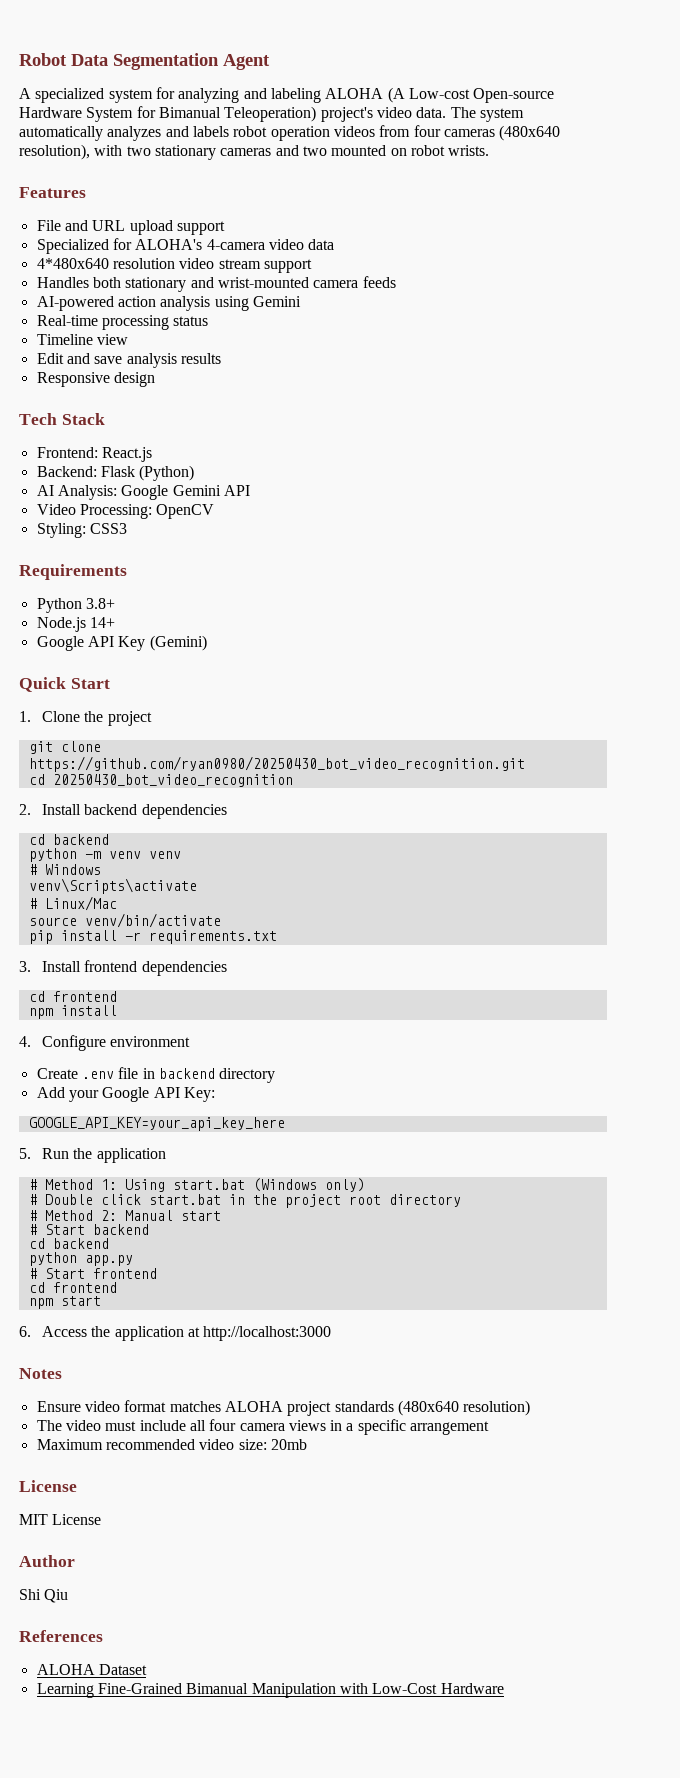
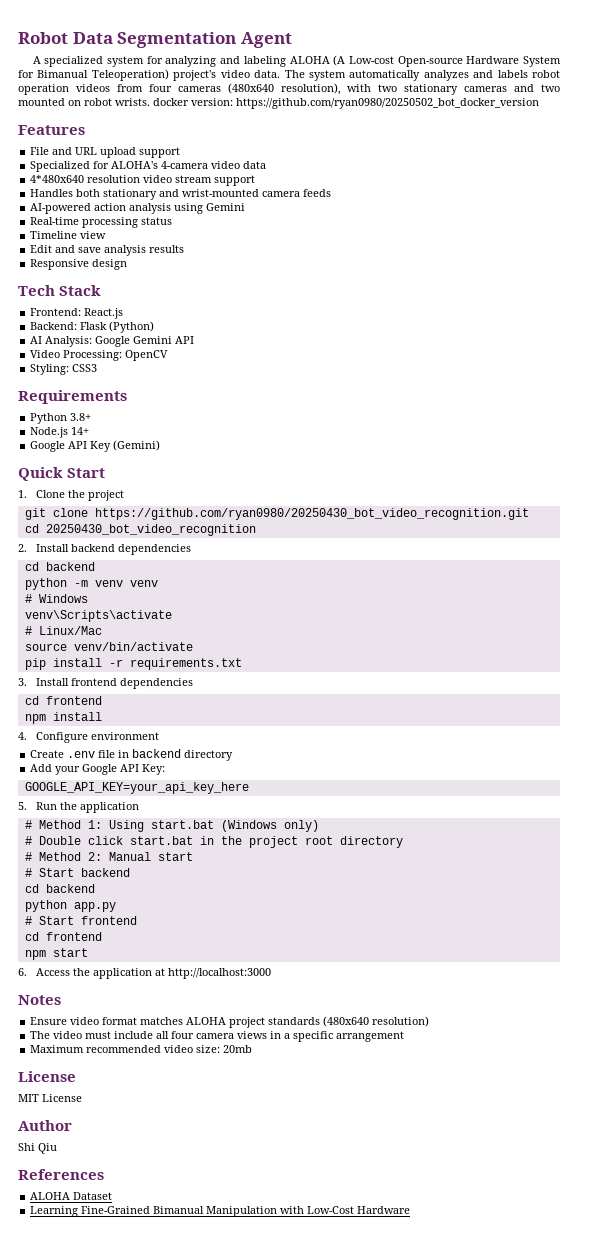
(490, 150) none -> [153,98,539,109] docker version: https://github.com/ryan0980/20250502_bot_docker_version

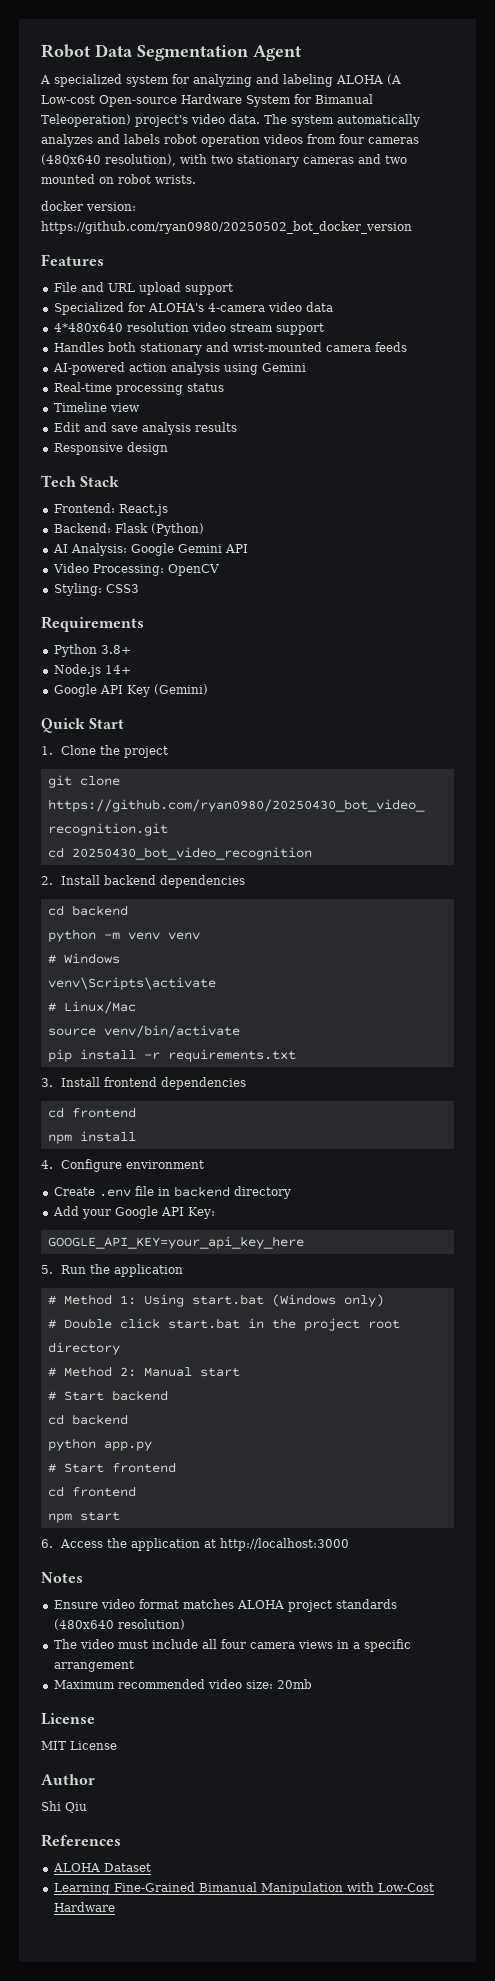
(150, 102) none -> (196, 179) //

